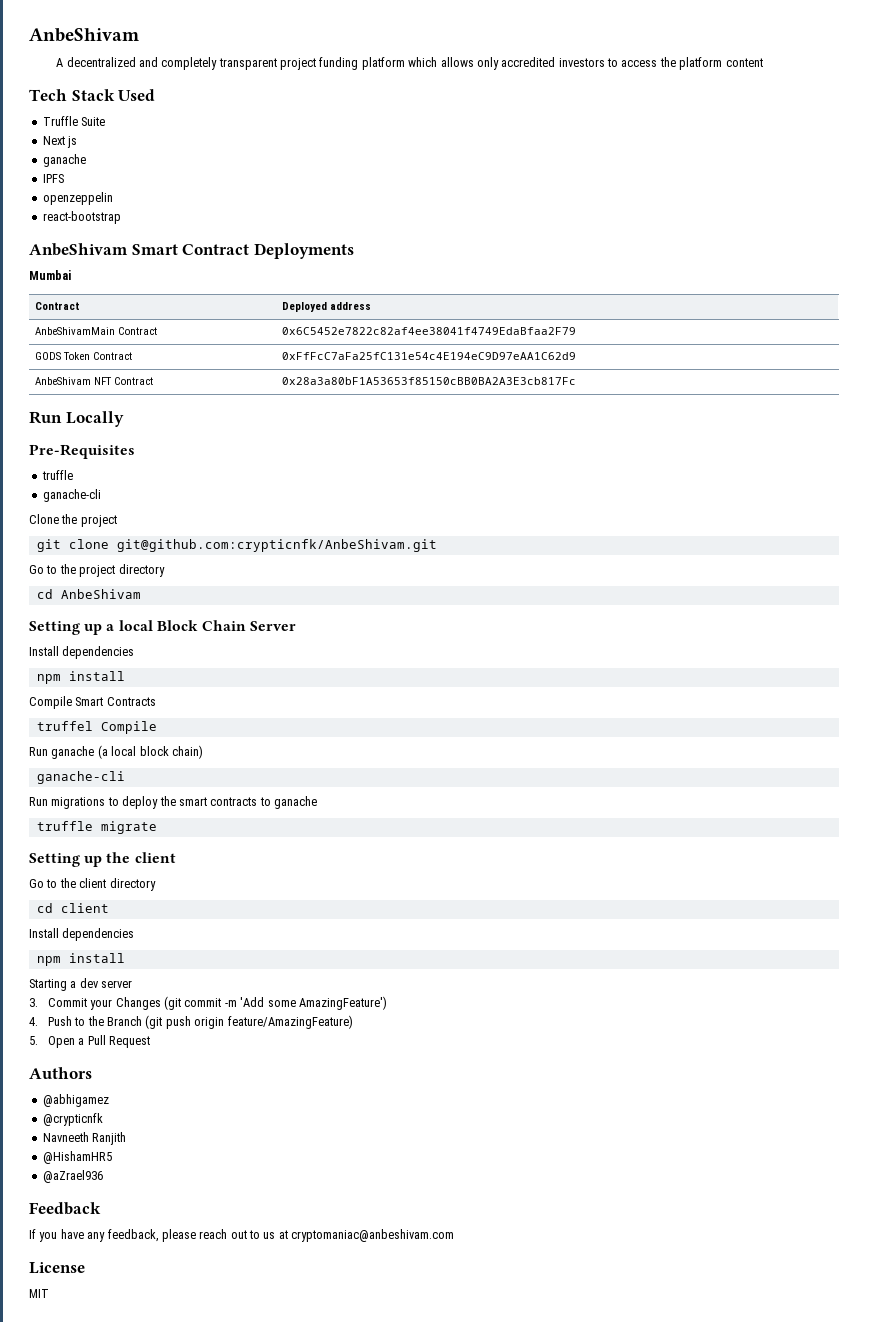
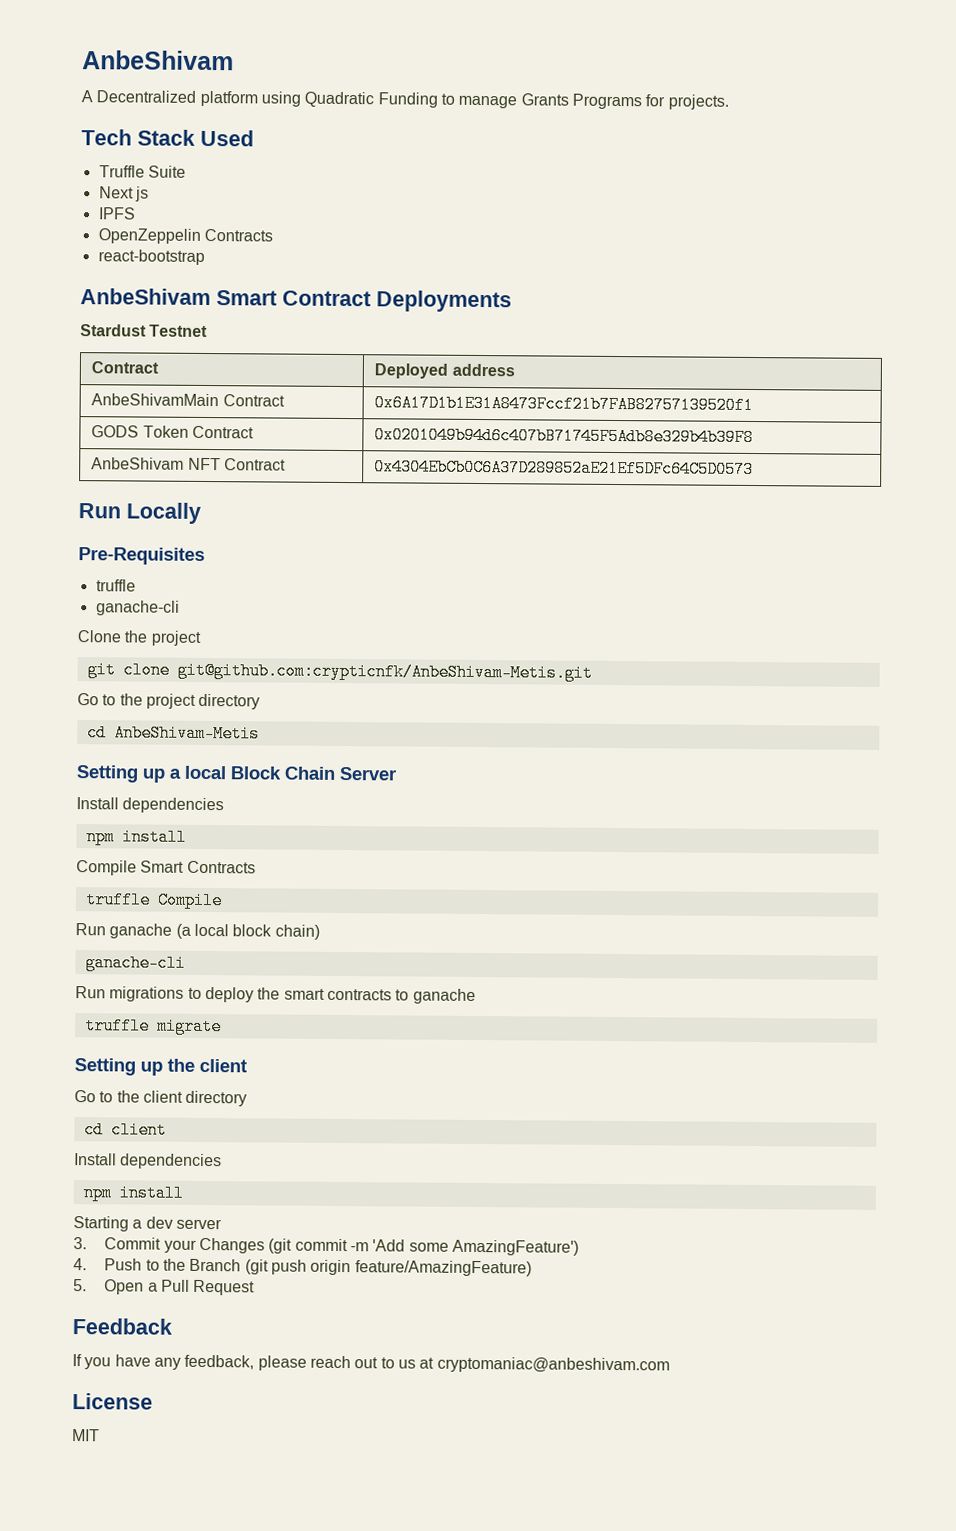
[66,57,763,70] decentralized and completely transparent project funding platform which allows only accredited investors to access the platform content -> [96,90,729,110] Decentralized platform using Quadratic Funding to manage Grants Programs for projects.
[42,154,86,167] // ganache -> (149, 194) none
[42,192,113,205] openzeppelin -> [97,228,273,244] OpenZeppelin Contracts
[29,270,71,280] Mumbai -> [80,324,209,338] Stardust Testnet
[281,327,576,335] 0x6C5452e7822c82af4ee38041f4749EdaBfaa2F79 -> [374,394,755,415] 0x6A17D1b1E31A8473Fccf21b7FAB82757139520f1
[281,352,576,360] 0xFfFcC7aFa25fC131e54c4E194eC9D97eAA1C62d9 -> [374,426,755,447] 0x0201049b94d6c407bB71745F5Adb8e329b4b39F8
[281,377,576,385] 0x28a3a80bF1A53653f85150cBB0BA2A3E3cb817Fc -> [374,458,755,479] 0x4304EbCb0C6A37D289852aE21Ef5DFc64C5D0573
[116,539,437,552] git@github.com:crypticnfk/AnbeShivam.git -> [176,661,593,682] git@github.com:crypticnfk/AnbeShivam-Metis.git
[60,589,141,599] AnbeShivam -> [113,724,260,743] AnbeShivam-Metis
[36,721,93,731] truffel -> [84,891,151,909] truffle
[29,1067,92,1079] [42,1094,109,1107] [42,1113,103,1126] [42,1132,127,1145] [42,1151,112,1164] [42,1170,103,1183] // Authors // @abhigamez // @crypticnfk // Navneeth Ranjith // @HishamHR5 // @aZrael936 -> (256, 1287) none

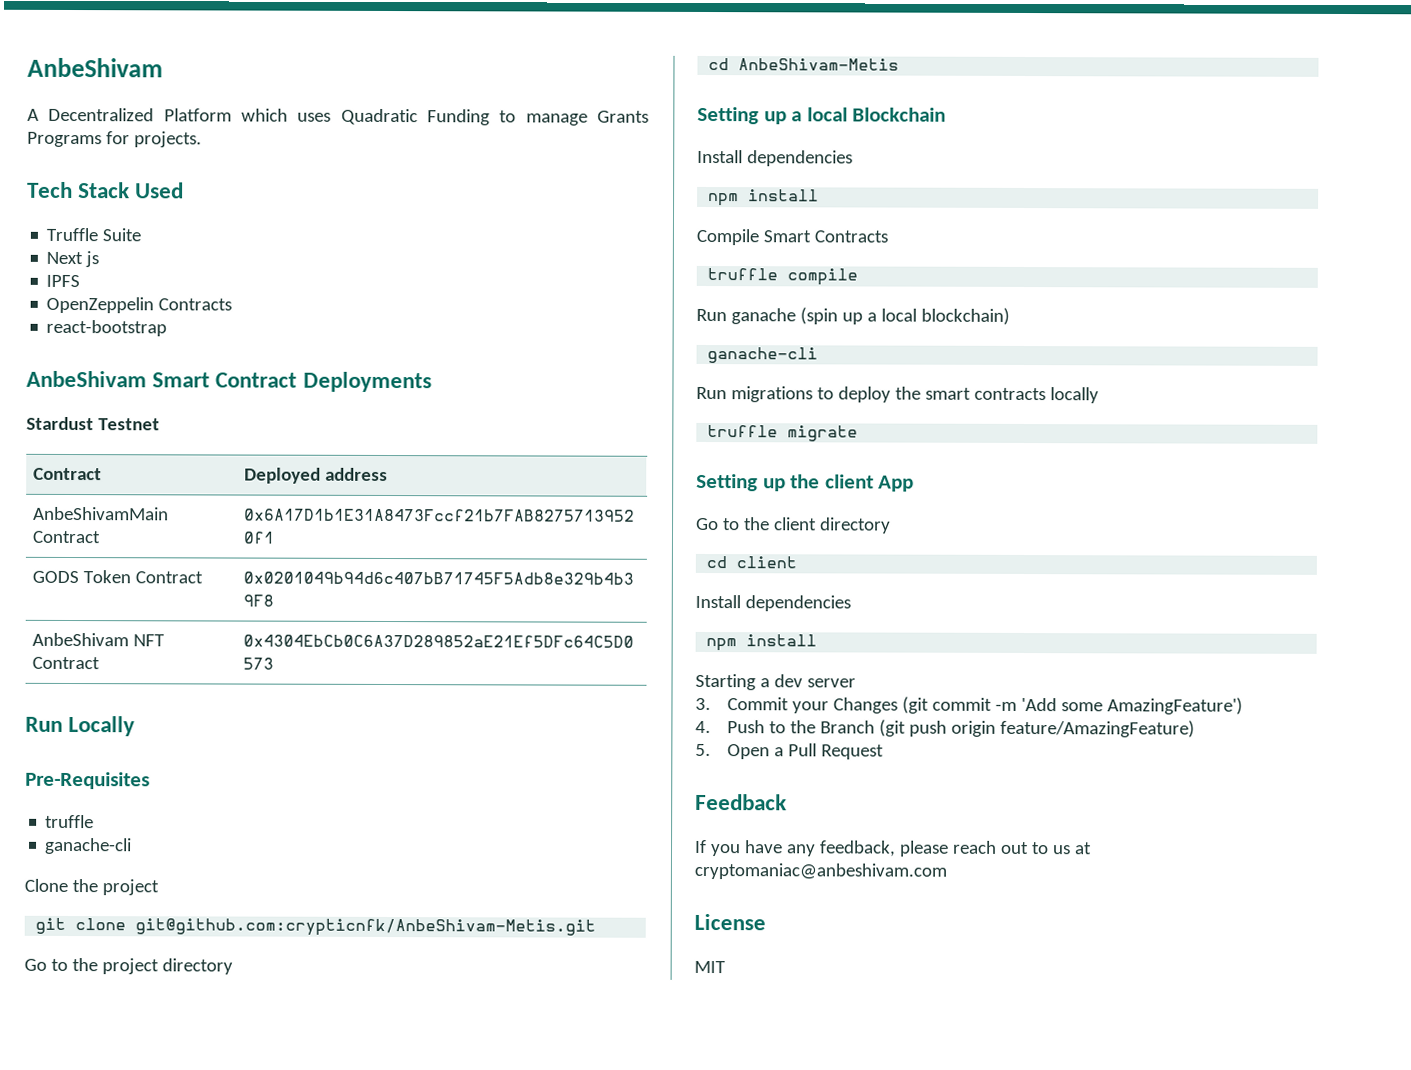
[199,90,301,107] platform using -> [163,108,332,122] Platform which uses
[230,766,396,781] Block Chain Server -> [852,107,947,122] Blockchain
[156,891,223,910] Compile -> [787,268,859,286] compile
[175,923,320,940] (a local block chain) -> [799,307,1010,325] (spin up a local blockchain)
[395,988,476,1004] to ganache -> [1049,387,1099,404] locally
(247, 1065) none -> [878,475,915,492] App

